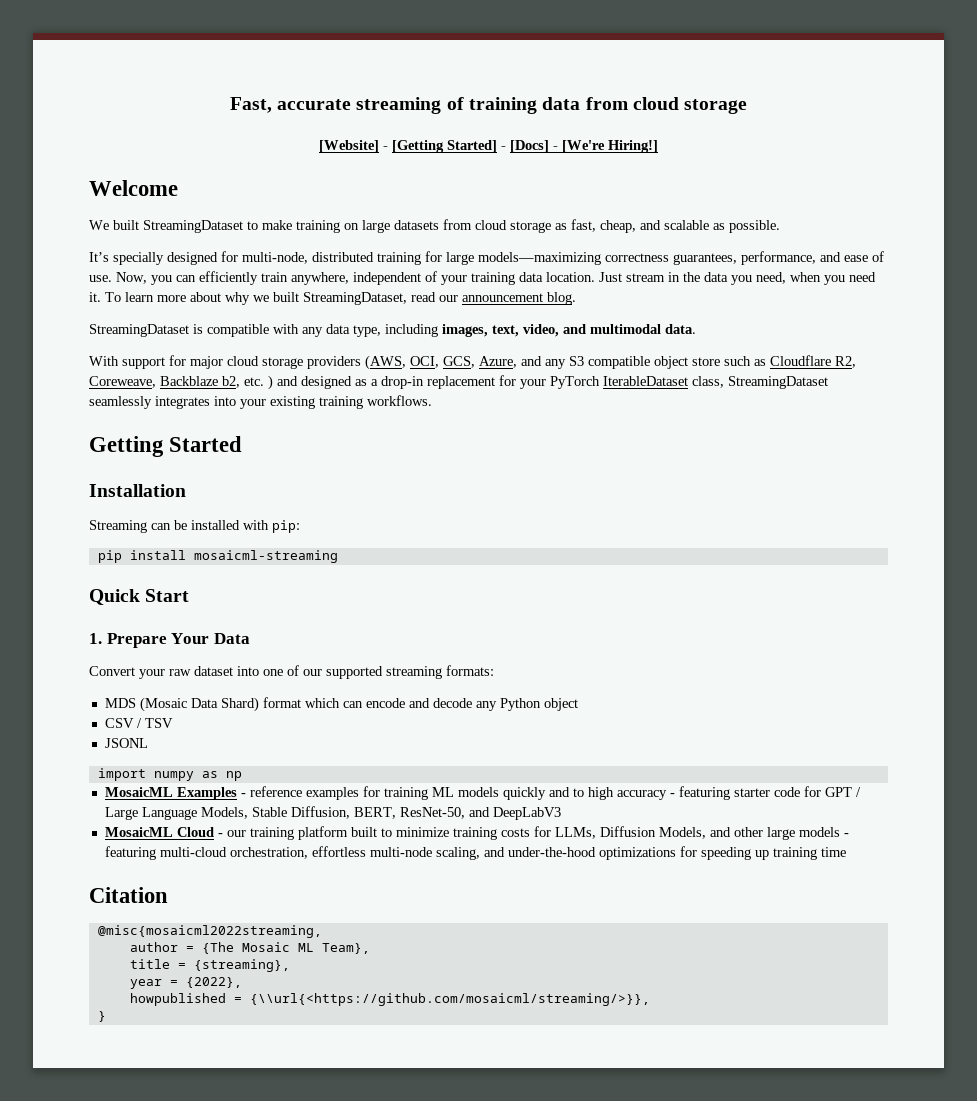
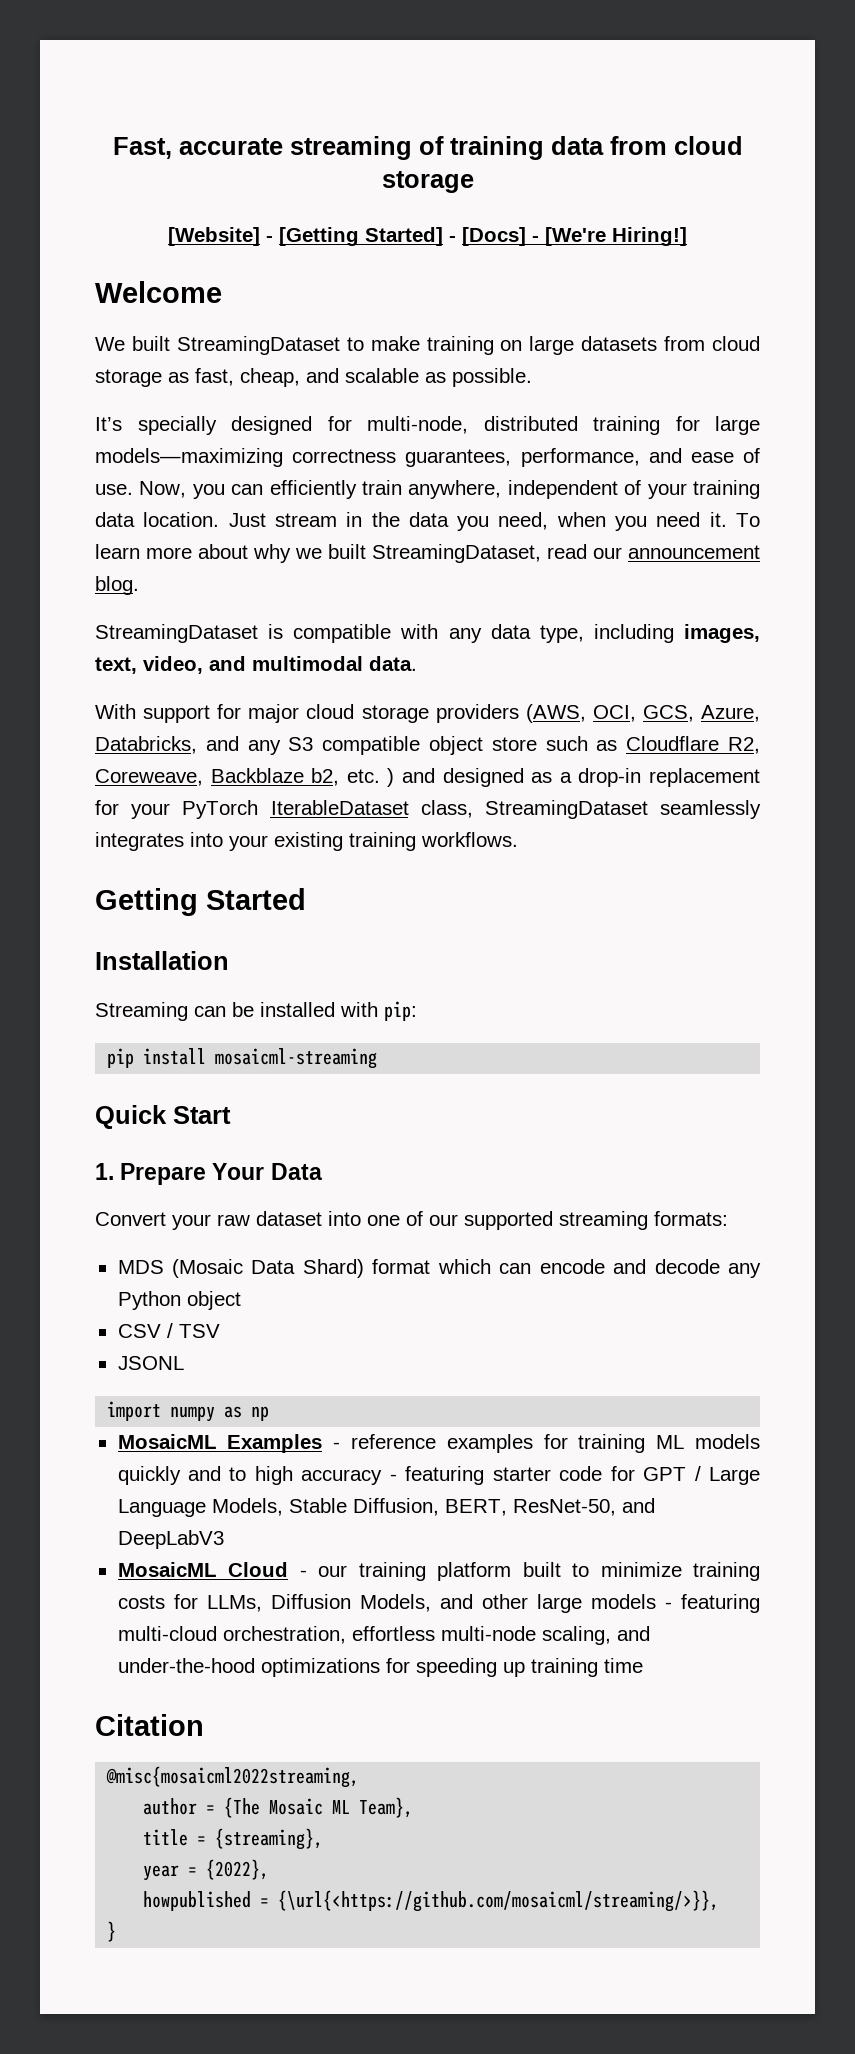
(517, 362) none -> [95,736,197,754] Databricks,
[249,993,650,1006] {\\url{<https://github.com/mosaicml/streaming/>}}, -> [278,1890,720,1912] {\url{<https://github.com/mosaicml/streaming/>}},

